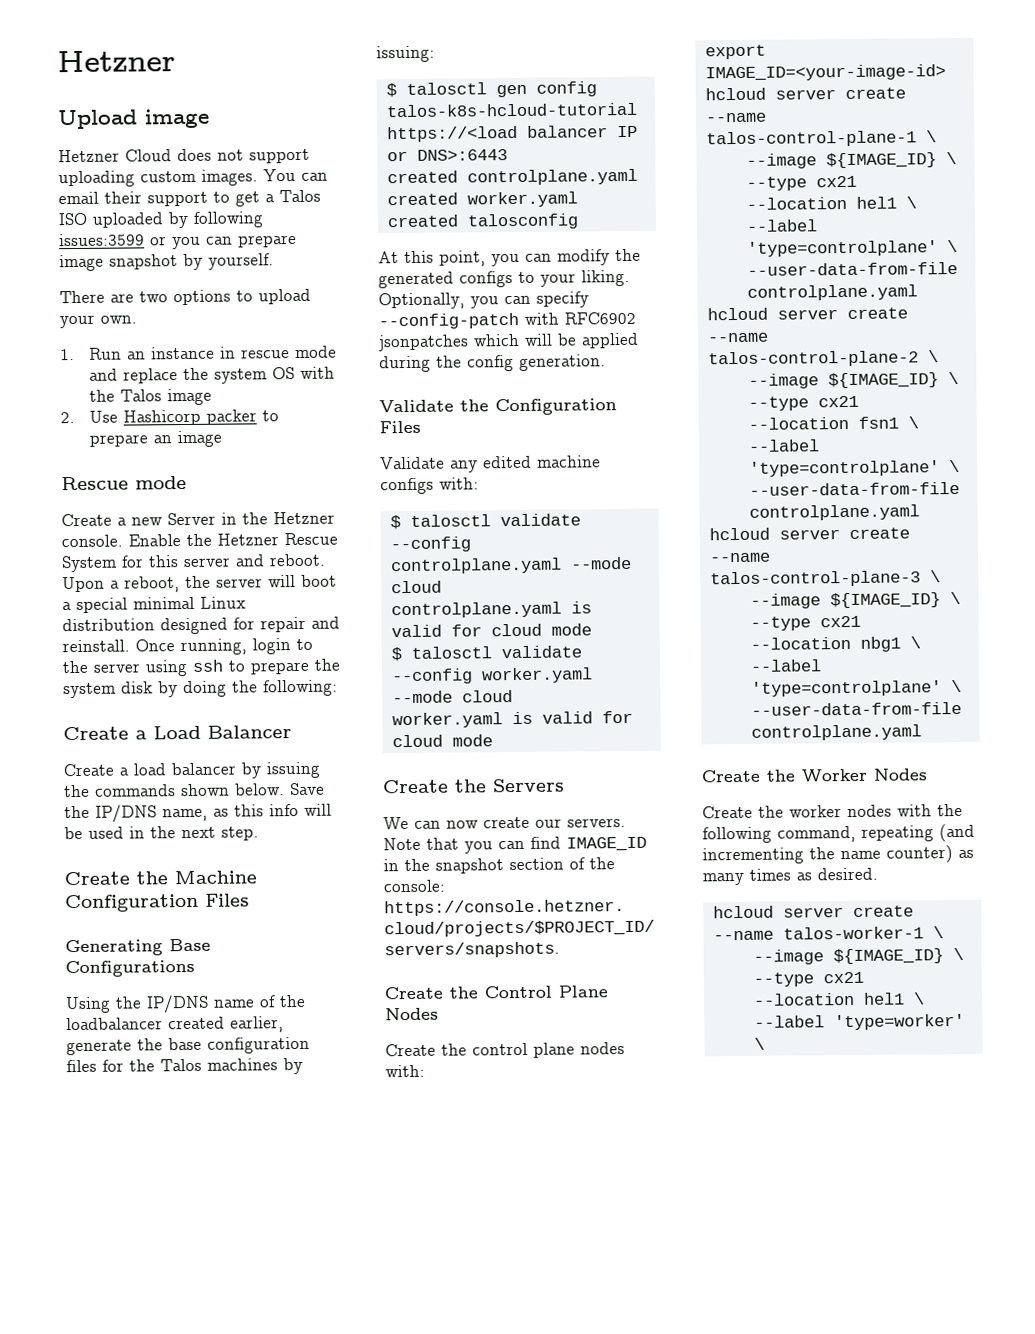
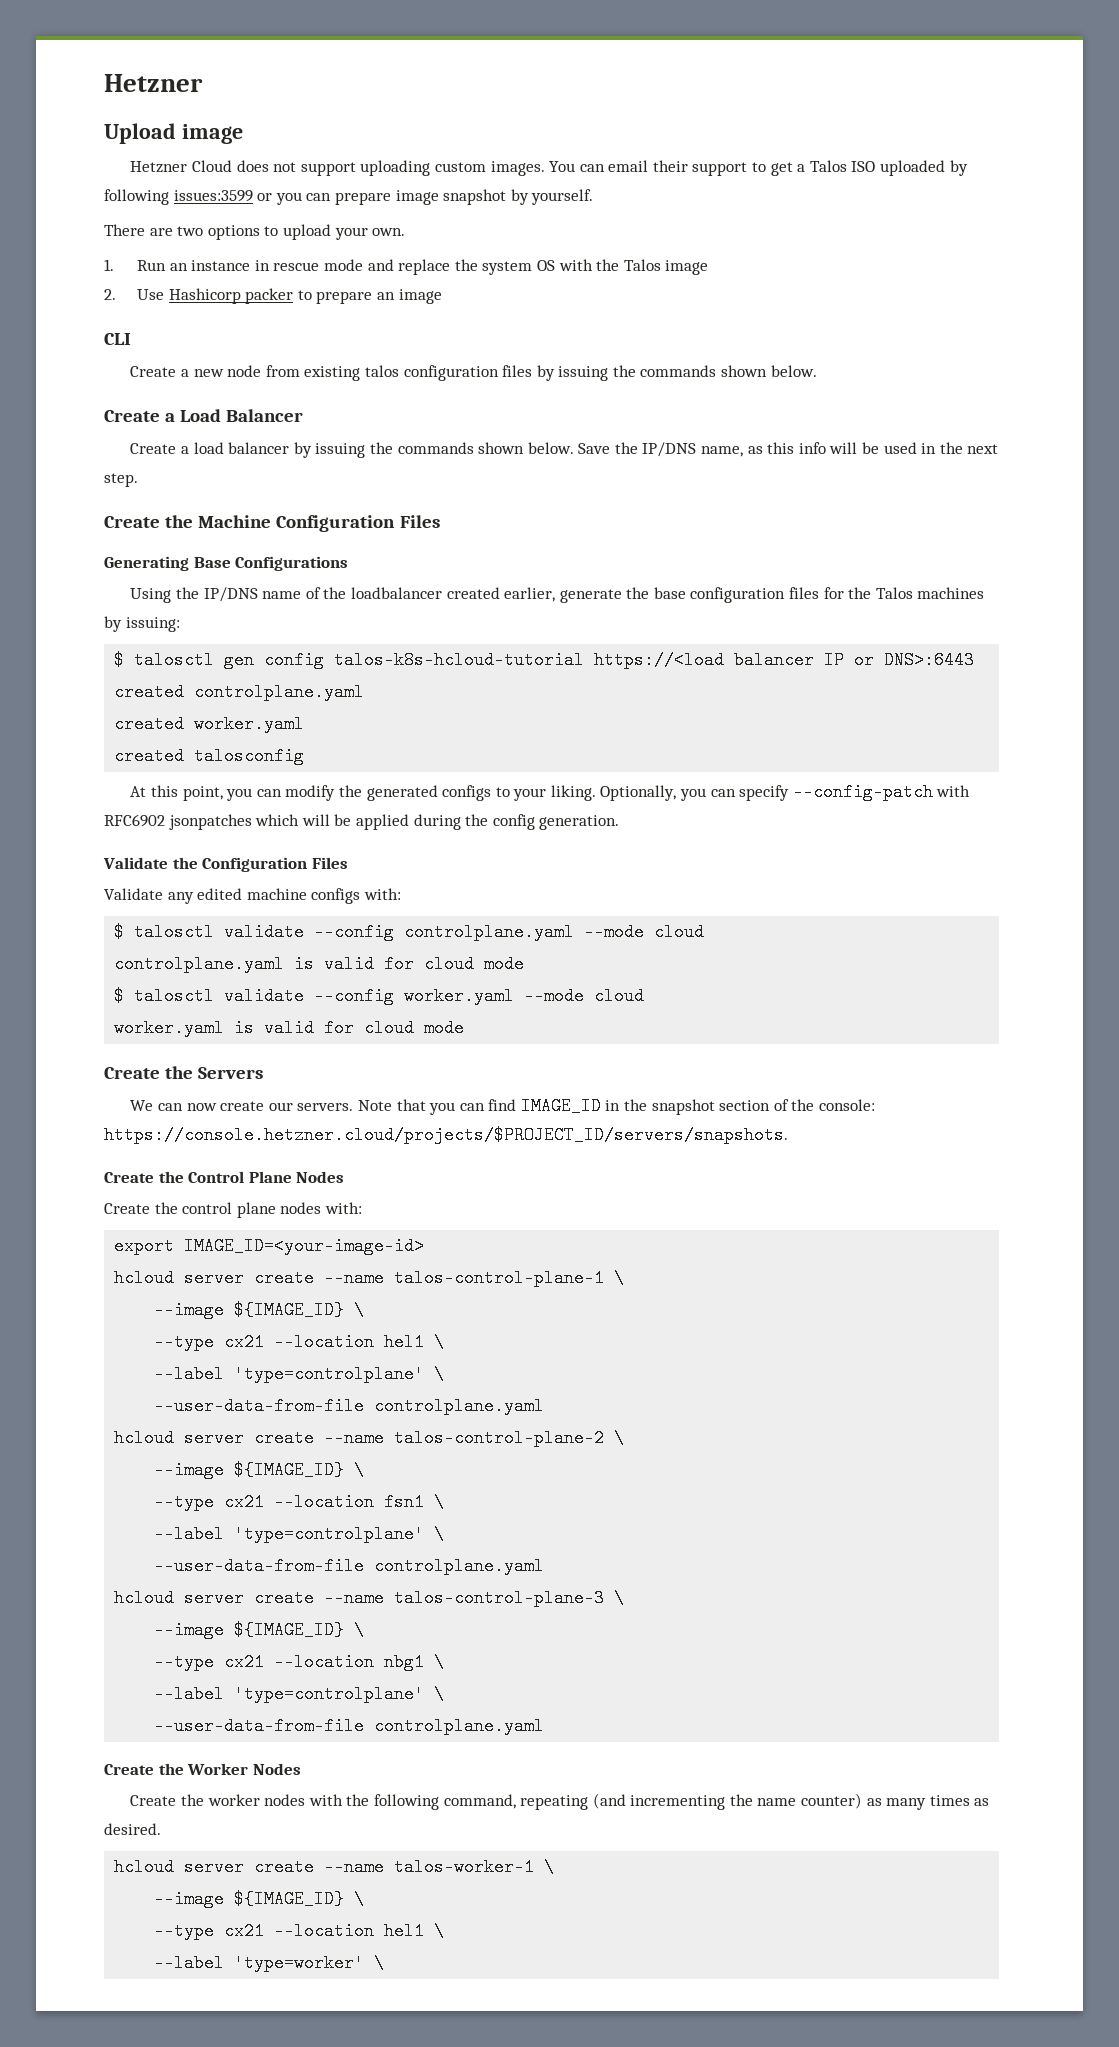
[61,475,187,491] Rescue mode -> [104,333,131,345] CLI
[167,511,335,526] [61,532,338,548] [61,553,326,573] [62,574,337,593] [62,596,246,614] [62,616,340,635] [62,638,313,656] [62,658,341,677] [63,679,338,699] Server in the Hetzner console. Enable the Hetzner Rescue System for this server and reboot. Upon a reboot, the server will boot a special minimal Linux distribution designed for repair and reinstall. Once running, login to the server using ssh to prepare the system disk by doing the following: -> [227,365,817,381] node from existing talos configuration files by issuing the commands shown below.

